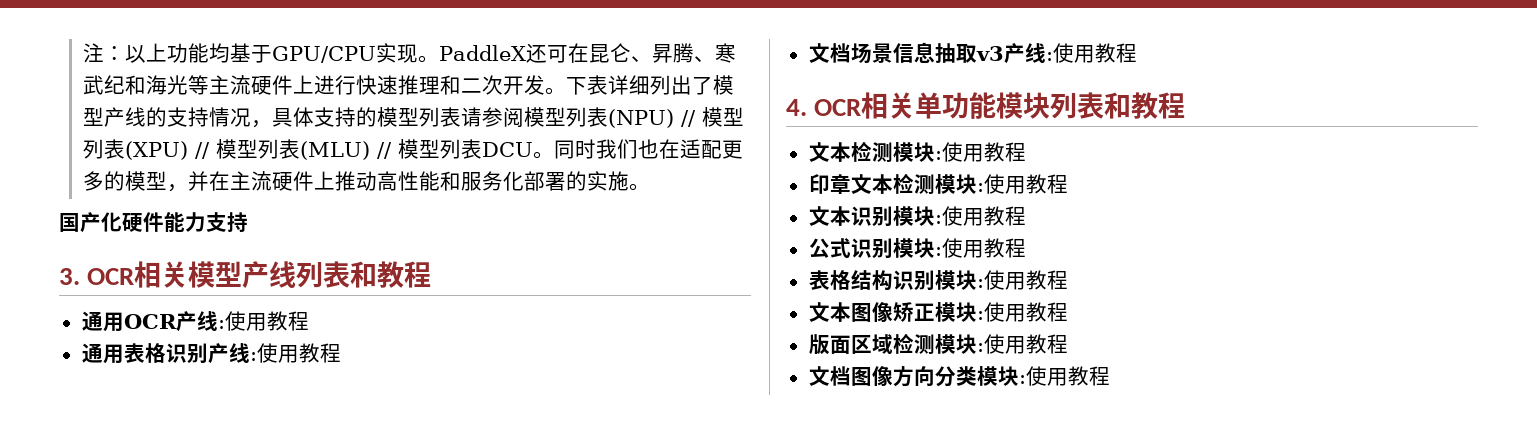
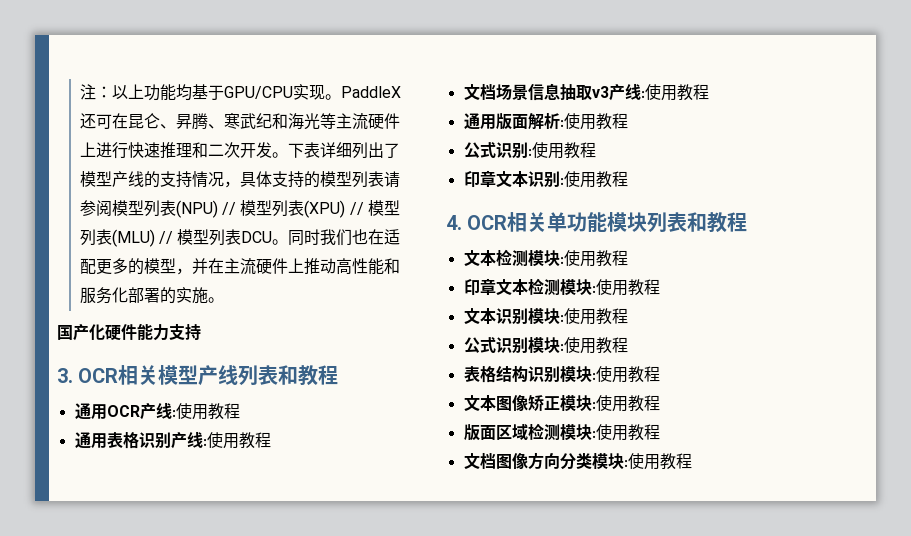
(1137, 53) none -> [463,112,628,130] [463,142,596,159] [463,170,628,188] // 通用版面解析:使用教程 // 公式识别:使用教程 // 印章文本识别:使用教程

